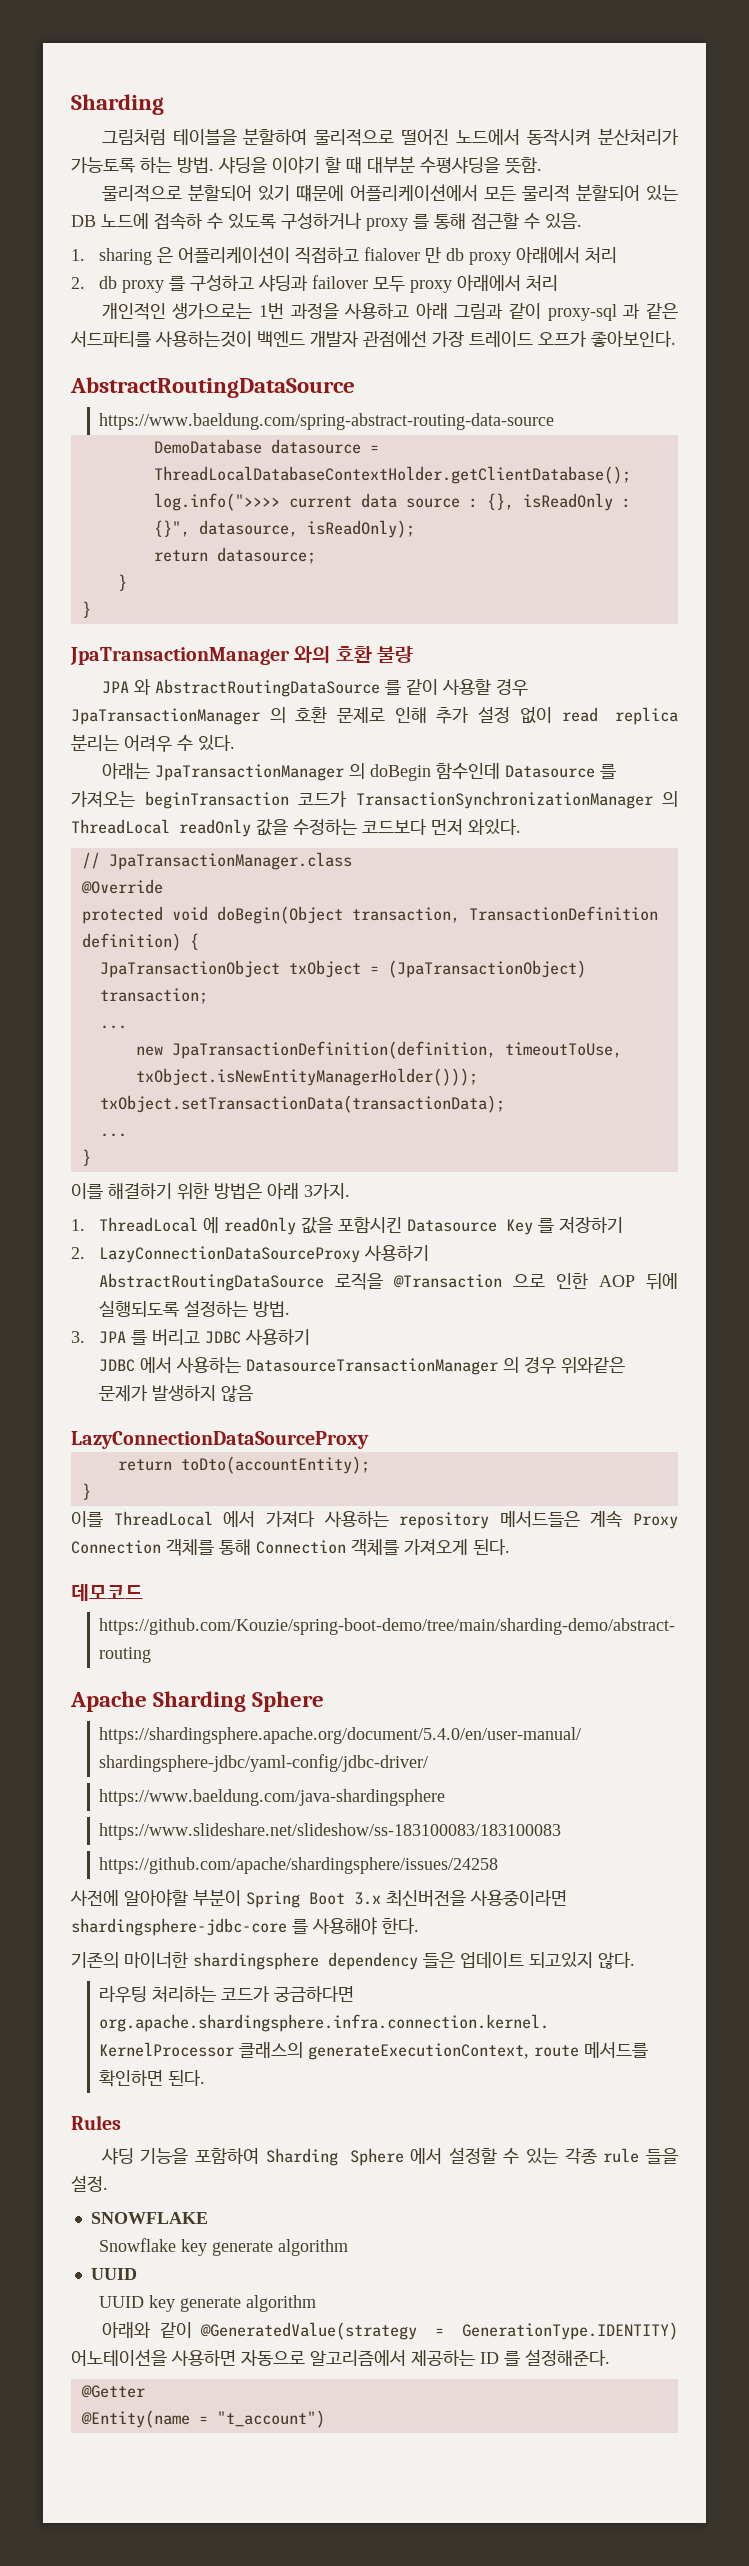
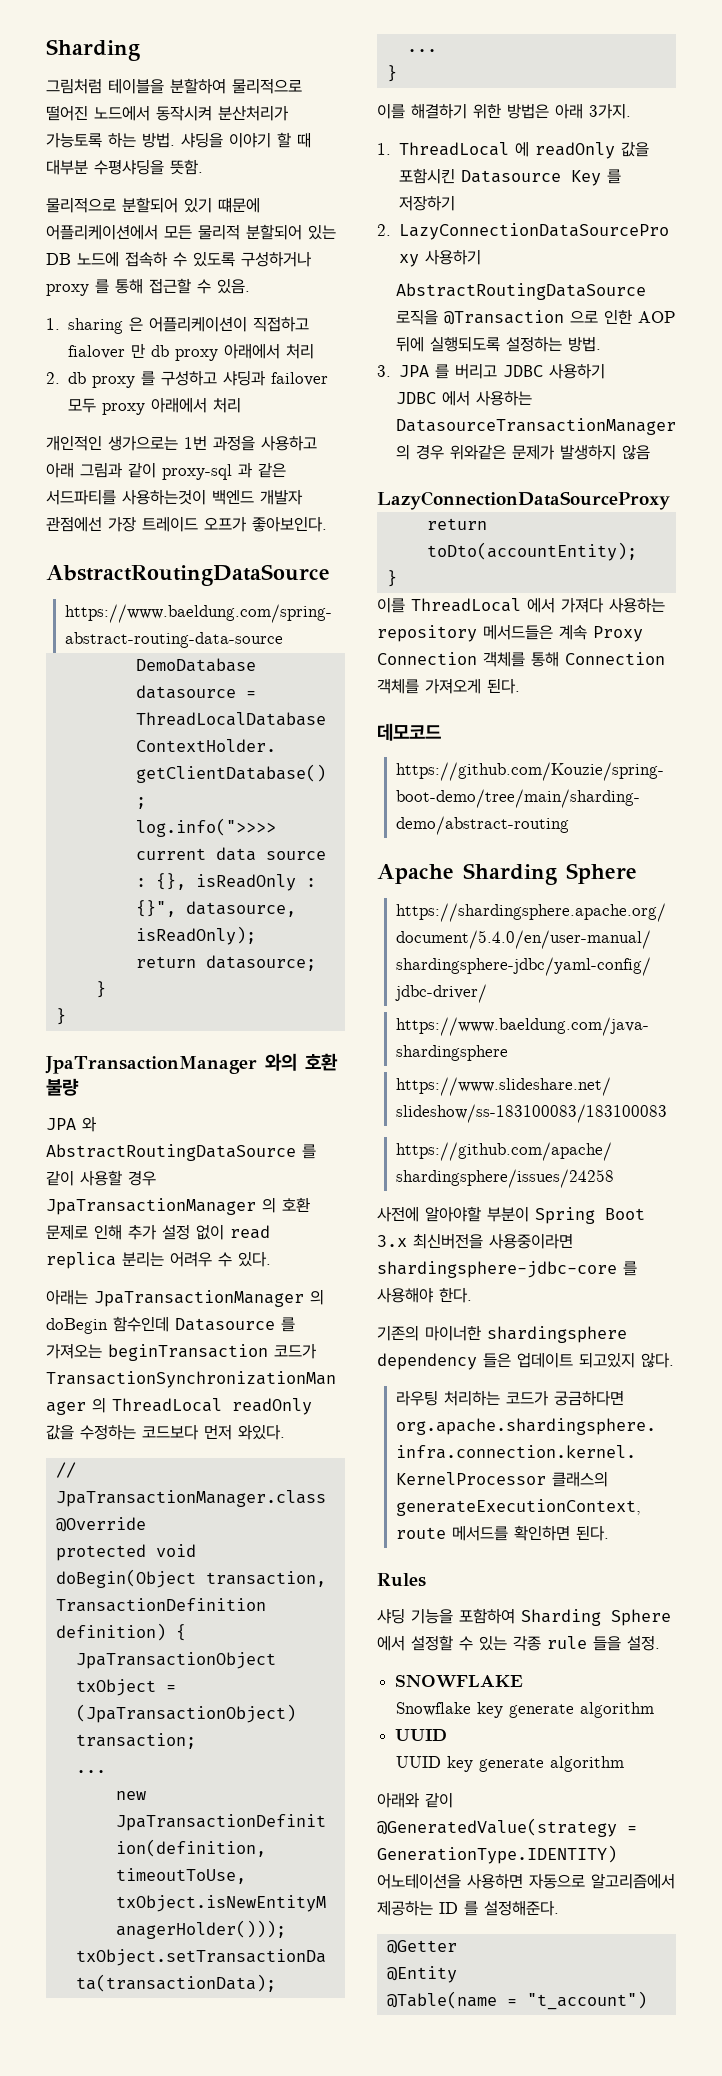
[80,2410,190,2428] @Entity(name -> [386,1966,457,1983] [386,1991,497,2009] @Entity // @Table(name

